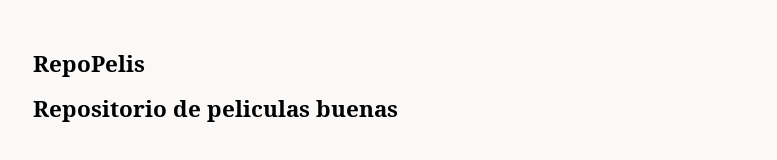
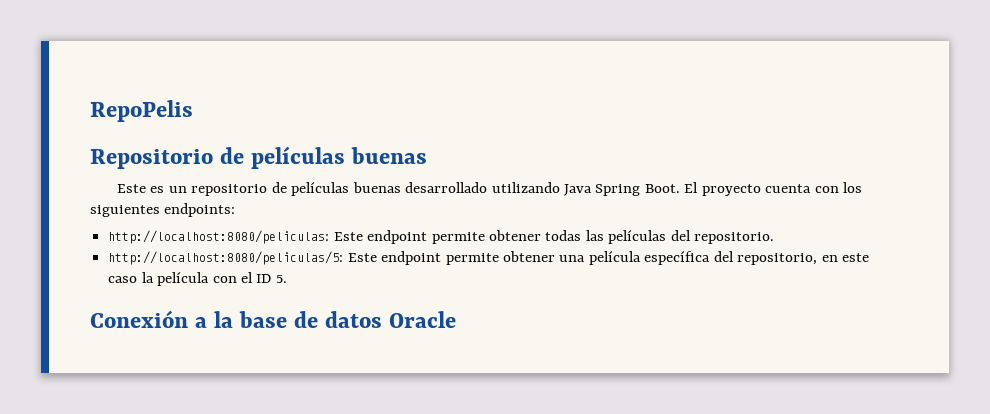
[207,100,399,122] peliculas buenas -> [251,146,428,169] [116,182,863,196] [90,203,236,217] [108,230,775,244] [108,251,870,265] [108,272,287,286] [90,310,457,328] películas buenas // Este es un repositorio de películas buenas desarrollado utilizando Java Spring Boot. El proyecto cuenta con los siguientes endpoints: // http://localhost:8080/peliculas: Este endpoint permite obtener todas las películas del repositorio. // http://localhost:8080/peliculas/5: Este endpoint permite obtener una película específica del repositorio, en este caso la película con el ID 5. // Conexión a la base de datos Oracle

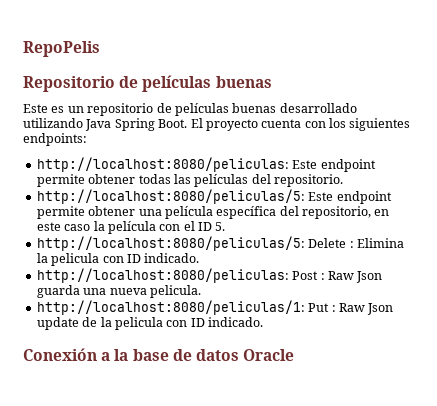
(287, 279) none -> [36,236,404,251] [36,253,200,266] [36,268,383,283] [36,285,201,298] [36,300,394,315] [36,317,263,330] // http://localhost:8080/peliculas/5: Delete : Elimina la pelicula con ID indicado. // http://localhost:8080/peliculas: Post : Raw Json guarda una nueva pelicula. // http://localhost:8080/peliculas/1: Put : Raw Json update de la pelicula con ID indicado.

